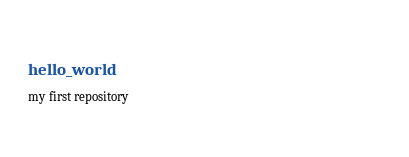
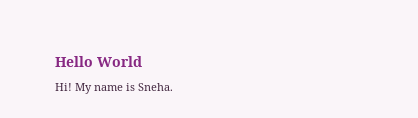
[28,63,117,77] [28,91,130,104] hello_world // my first repository -> [55,56,142,67] [55,83,173,94] Hello World // Hi! My name is Sneha.

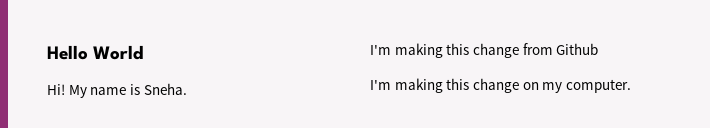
(173, 87) none -> [370,43,599,58] [370,78,631,93] // I'm making this change from Github // I'm making this change on my computer.

